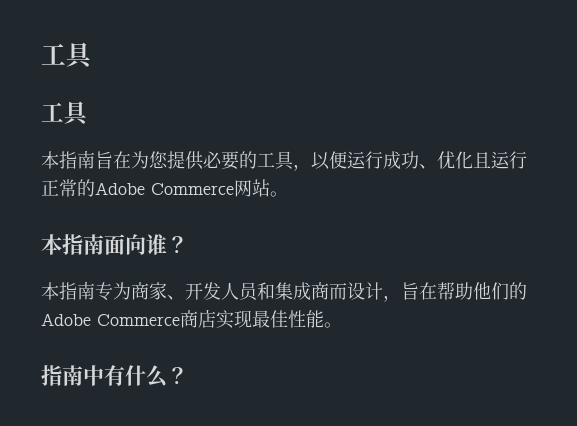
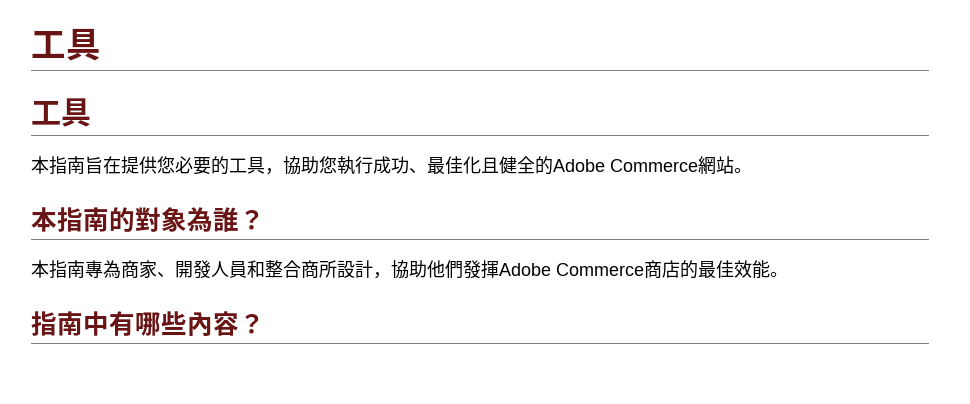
[131,151,204,170] 为您提供 -> [121,156,175,174] 提供您
[311,151,527,170] [41,179,252,197] 以便运行成功、优化且运行正常的Adobe Commerce网 -> [283,156,716,175] 協助您執行成功、最佳化且健全的Adobe Commerce網
[104,234,167,255] 面向谁 -> [109,207,239,232] 的對象為誰
[95,282,527,302] 专为商家、开发人员和集成商而设计，旨在帮助他们的 -> [85,260,499,279] 專為商家、開發人員和整合商所設計，協助他們發揮
[216,310,306,329] 实现最佳性 -> [680,260,752,279] 的最佳效
[125,365,168,388] 什么 -> [135,311,239,337] 哪些內容

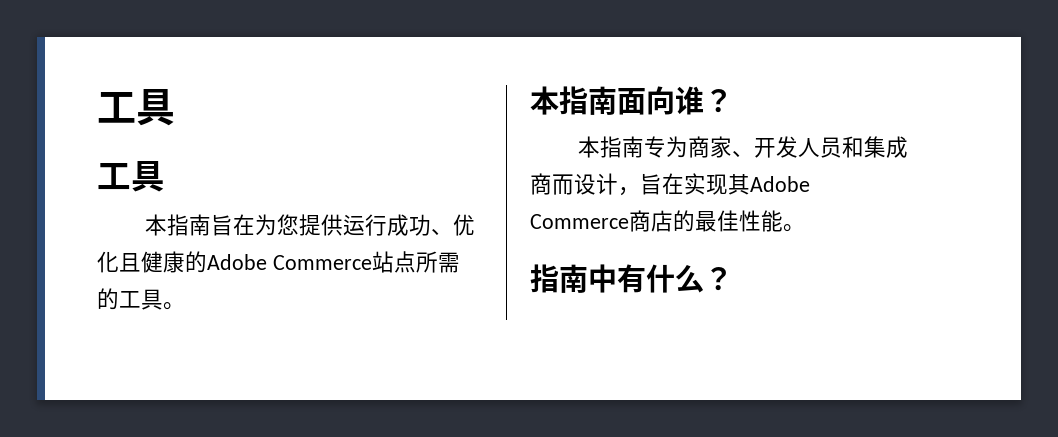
[121,156,734,175] 提供您必要的工具，協助您執行成功、最佳化且健全的Adobe Commerce網站 -> [255,214,476,236] [97,251,460,273] [97,288,163,310] 为您提供运行成功、优化且健康的Adobe Commerce站点所需的工具
[109,207,239,232] 的對象為誰 -> [617,86,704,115] 面向谁
[85,260,499,279] 專為商家、開發人員和整合商所設計，協助他們發揮 -> [644,136,909,158] [530,173,750,196] 专为商家、开发人员和集成商而设计，旨在实现其
[734,260,752,278] 效 -> [739,210,761,232] 性
[135,311,239,337] 哪些內容 -> [646,264,704,293] 什么

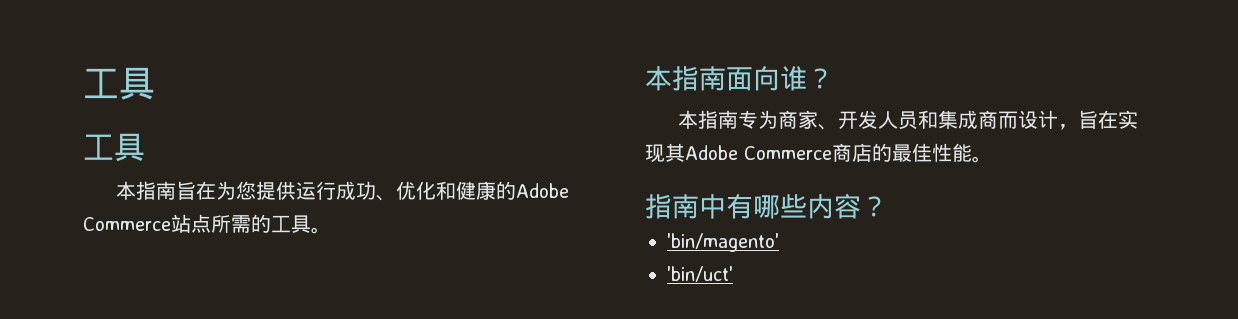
[119,253,141,272] 且 -> [435,181,456,200] 和
[646,264,733,293] 什么？ -> [753,193,888,219] [667,233,779,252] [667,266,733,282] 哪些内容？ // 'bin/magento' // 'bin/uct'

